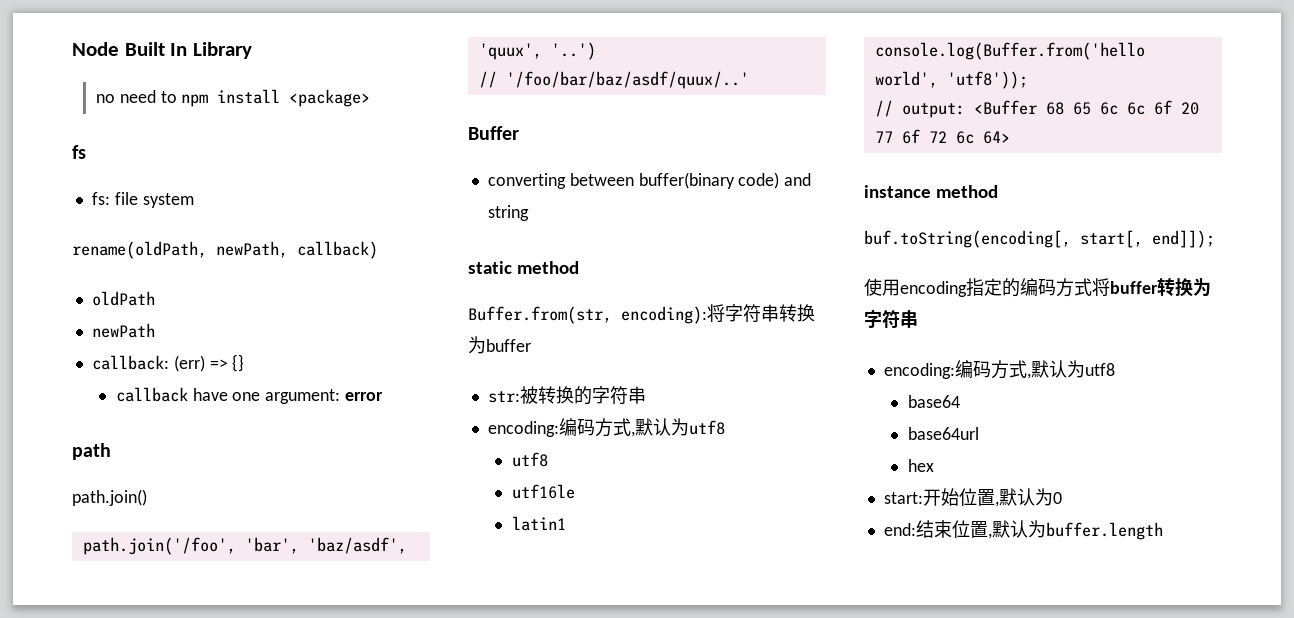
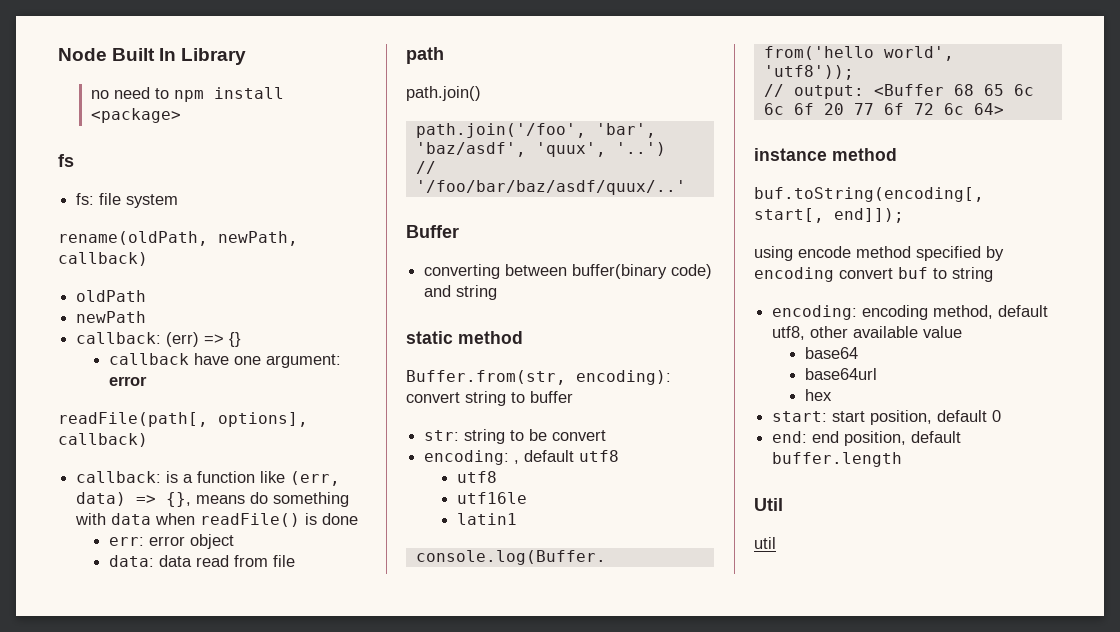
(384, 396) none -> [58,412,308,427] [58,433,148,447] [76,471,341,486] [76,492,350,507] [75,513,359,527] [108,534,234,549] [108,555,295,567] // readFile(path[, options], callback) // callback: is a function like (err, data) => {}, means do something with data when readFile() is done // err: error object // data: data read from file
[707,304,815,323] [468,336,486,354] 将字符串转换为 -> [406,391,525,406] convert string to
[519,386,646,405] [487,418,689,437] 被转换的字符串 // encoding:编码方式,默认为 -> [464,429,607,444] [424,450,575,465] string to be convert // encoding: , default
[864,278,1211,297] [864,310,918,328] [883,360,1115,379] [907,395,960,408] [907,427,979,440] [907,459,934,472] [883,488,1062,507] [883,520,1046,539] 使用encoding指定的编码方式将buffer转换为字符串 // encoding:编码方式,默认为utf8 // base64 // base64url // hex // start:开始位置,默认为0 // end:结束位置,默认为 -> [754,246,1004,261] [754,267,993,282] [772,305,1049,320] [772,326,963,340] [804,347,858,359] [804,368,877,380] [804,389,832,401] [772,410,1002,425] [772,431,962,446] using encode method specified by encoding convert buf to string // encoding: encoding method, default utf8, other available value // base64 // base64url // hex // start: start position, default 0 // end: end position, default
(1163, 531) none -> [754,498,783,511] [754,537,776,549] // Util // util

